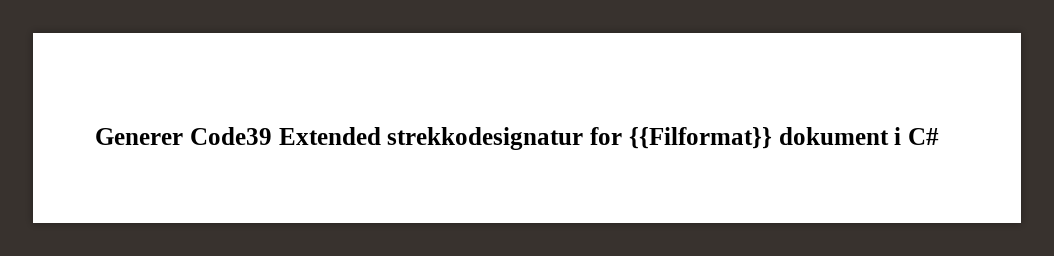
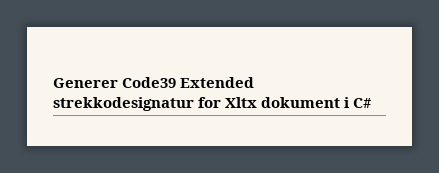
[628,127,772,149] {{Filformat}} -> [225,97,258,108] Xltx

